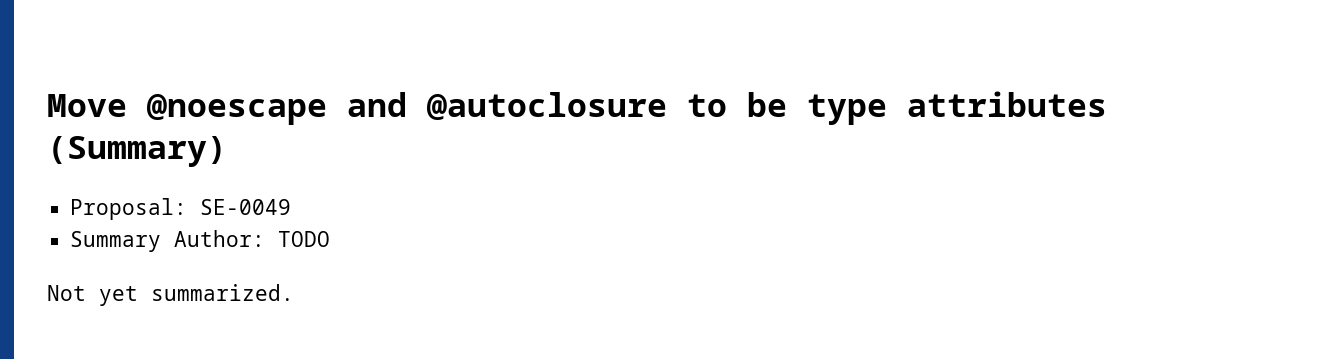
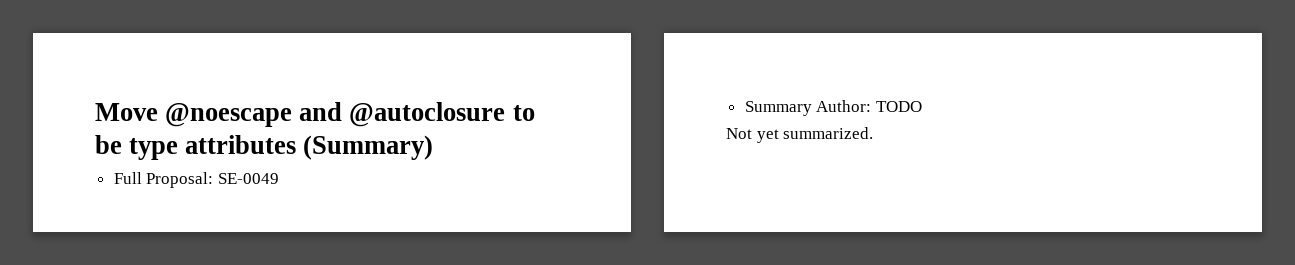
(227, 151) none -> [113,172,142,184] Full

